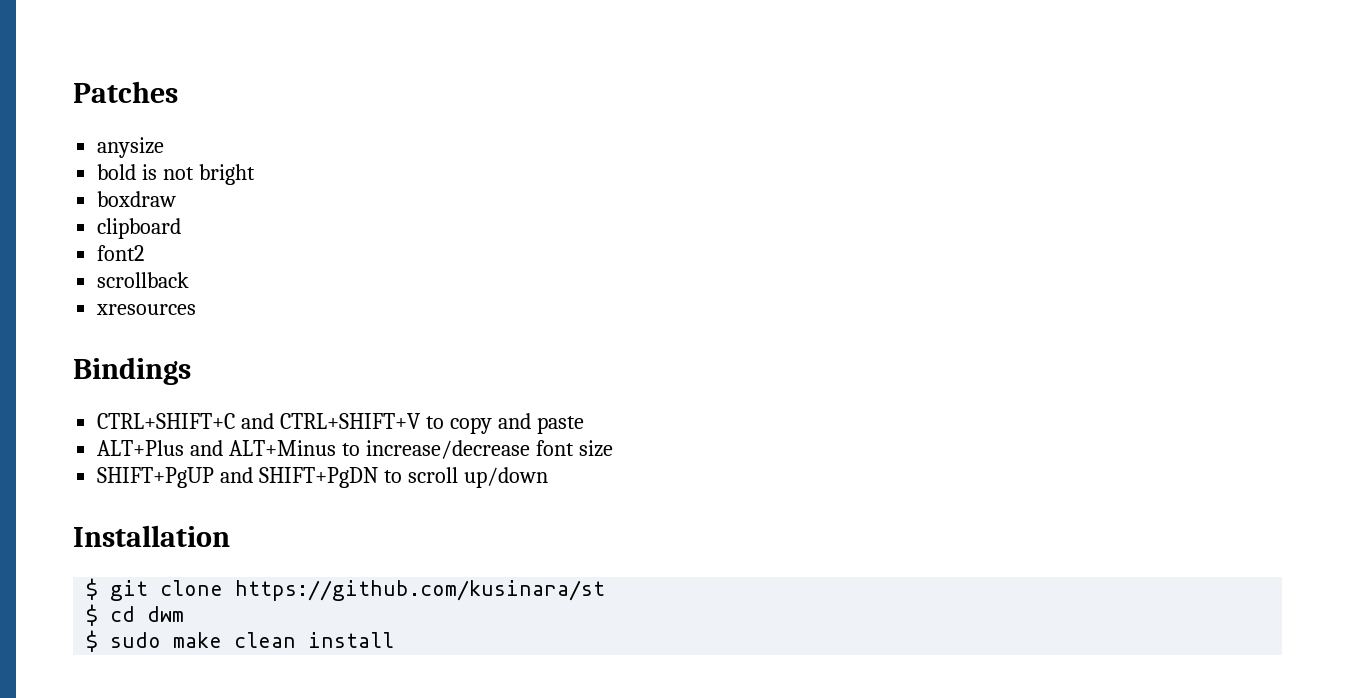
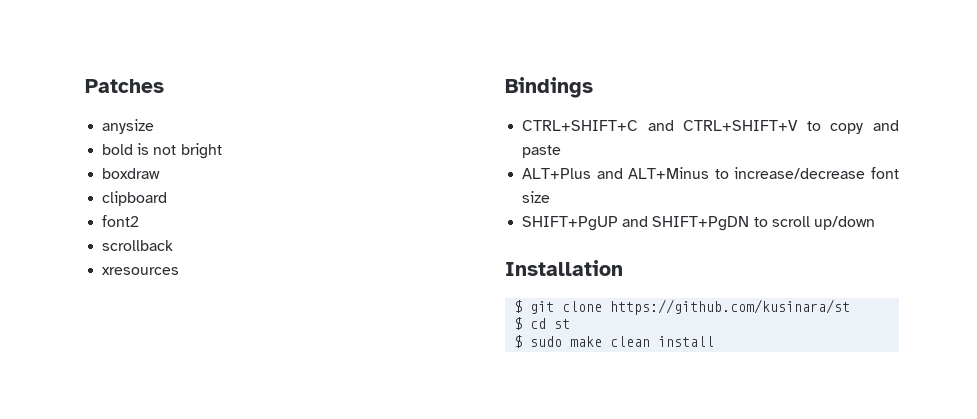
[147,606,185,622] dwm -> [554,319,571,329] st

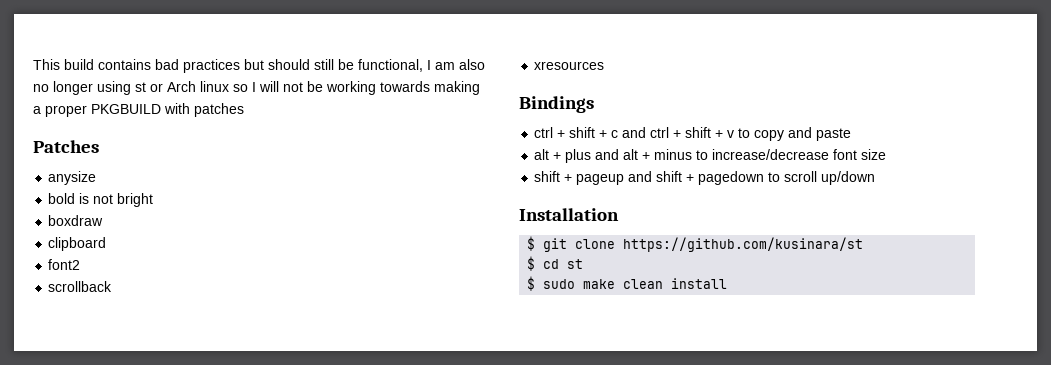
(85, 86) none -> [33,59,485,73] [33,81,480,95] [33,103,244,117] This build contains bad practices but should still be functional, I am also no longer using st or Arch linux so I will not be working towards making a proper PKGBUILD with patches //
[522,120,899,134] [522,145,562,158] [522,167,899,179] [522,191,551,203] [522,216,750,231] CTRL+SHIFT+C and CTRL+SHIFT+V to copy and paste // ALT+Plus and ALT+Minus to increase/decrease font size // SHIFT+PgUP and SHIFT+PgDN -> [534,127,852,141] [534,149,887,163] [534,171,765,185] ctrl + shift + c and ctrl + shift + v to copy and paste // alt + plus and alt + minus to increase/decrease font size // shift + pageup and shift + pagedown

